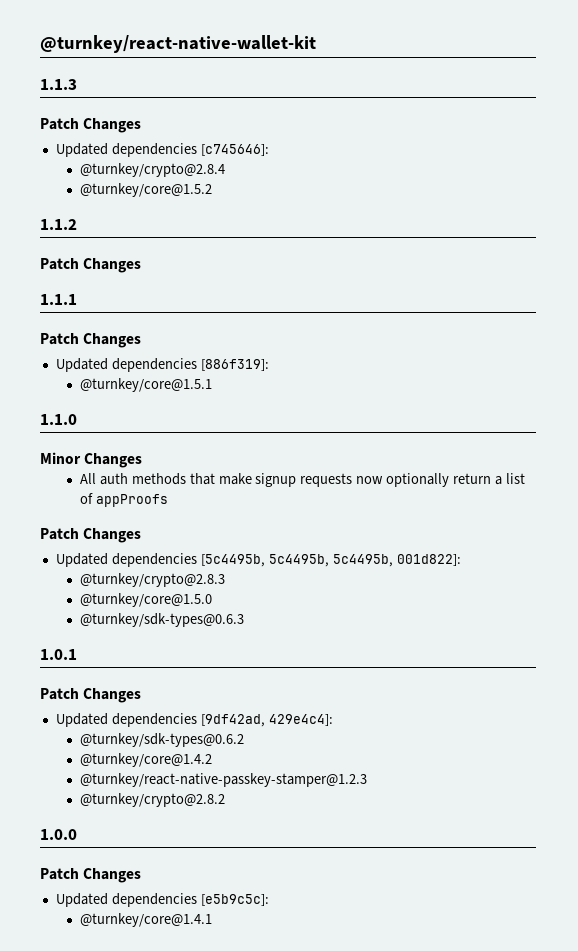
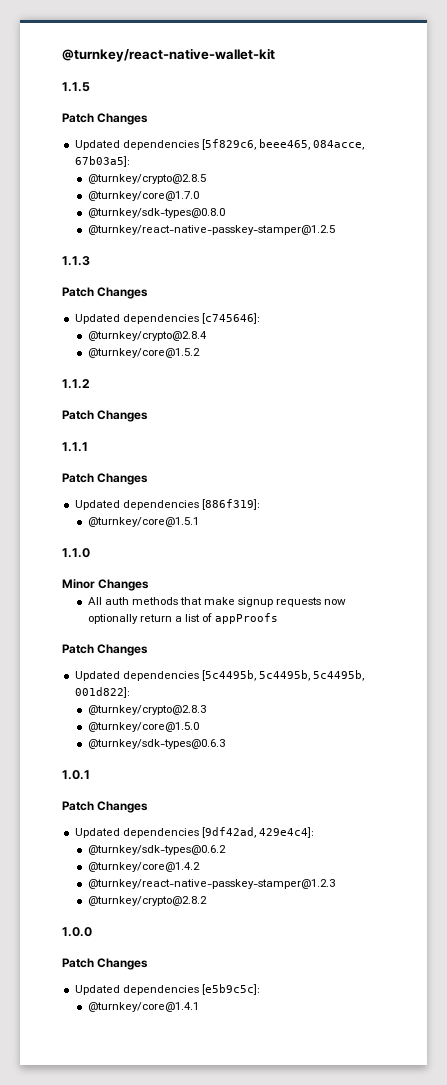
(316, 44) none -> [62,82,90,92] [62,113,149,125] [74,139,365,150] [74,156,130,167] [87,174,206,184] [87,191,199,201] [87,208,225,218] [87,225,335,235] // 1.1.5 // Patch Changes // Updated dependencies [5f829c6, beee465, 084acce, 67b03a5]: // @turnkey/crypto@2.8.5 // @turnkey/core@1.7.0 // @turnkey/sdk-types@0.8.0 // @turnkey/react-native-passkey-stamper@1.2.5

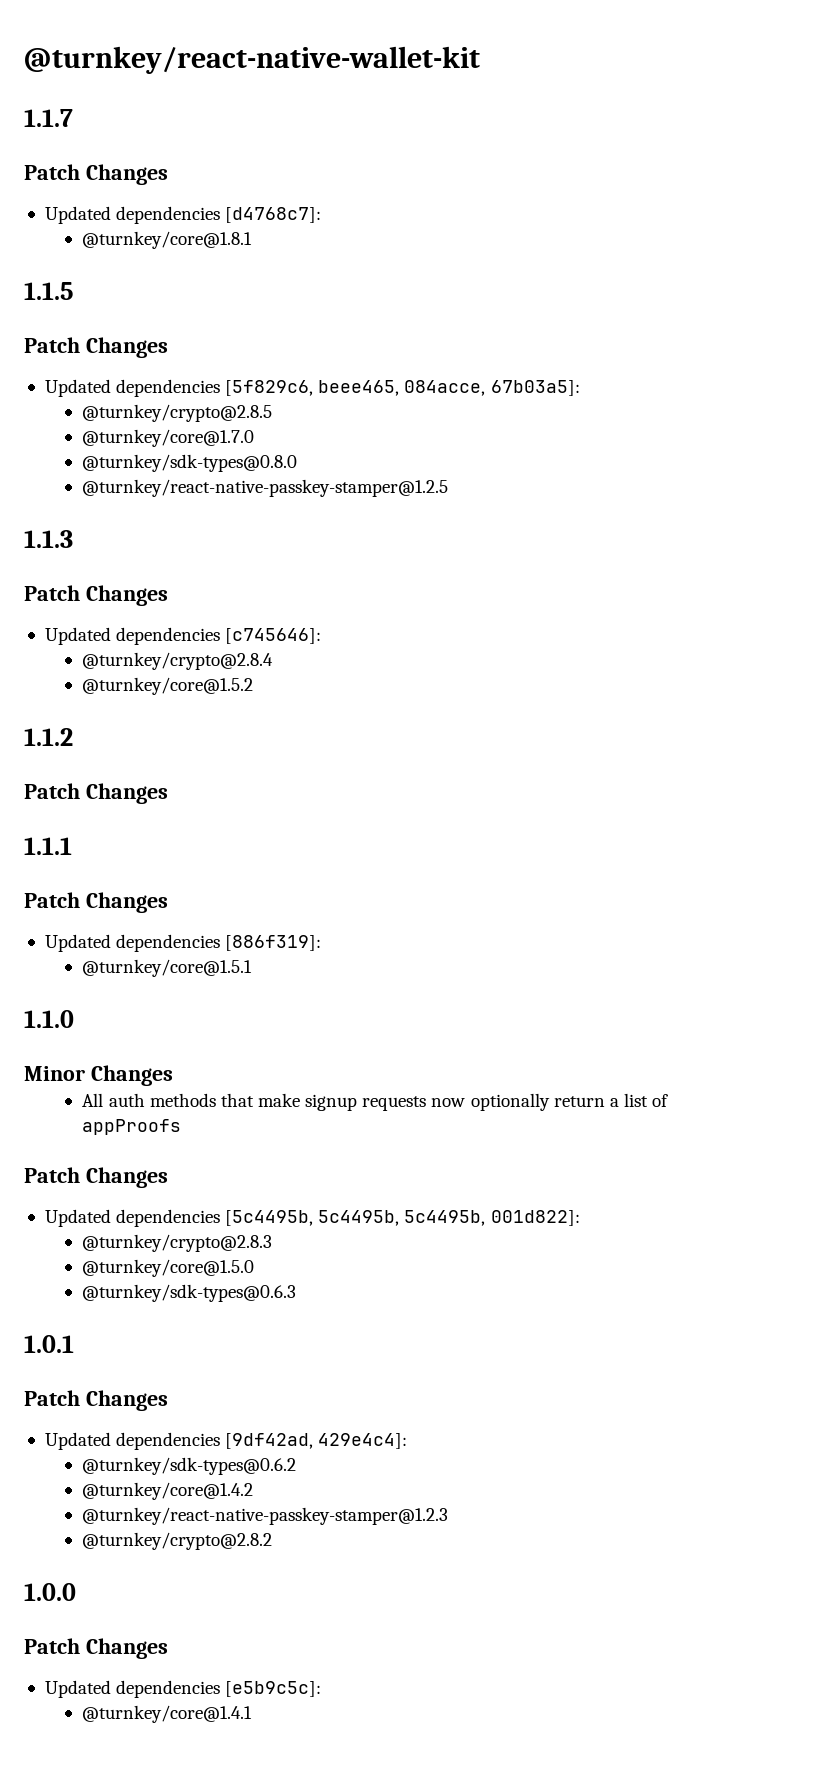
(275, 55) none -> [24,109,73,127] [24,164,168,185] [44,206,322,224] [82,231,253,249] // 1.1.7 // Patch Changes // Updated dependencies [d4768c7]: // @turnkey/core@1.8.1

